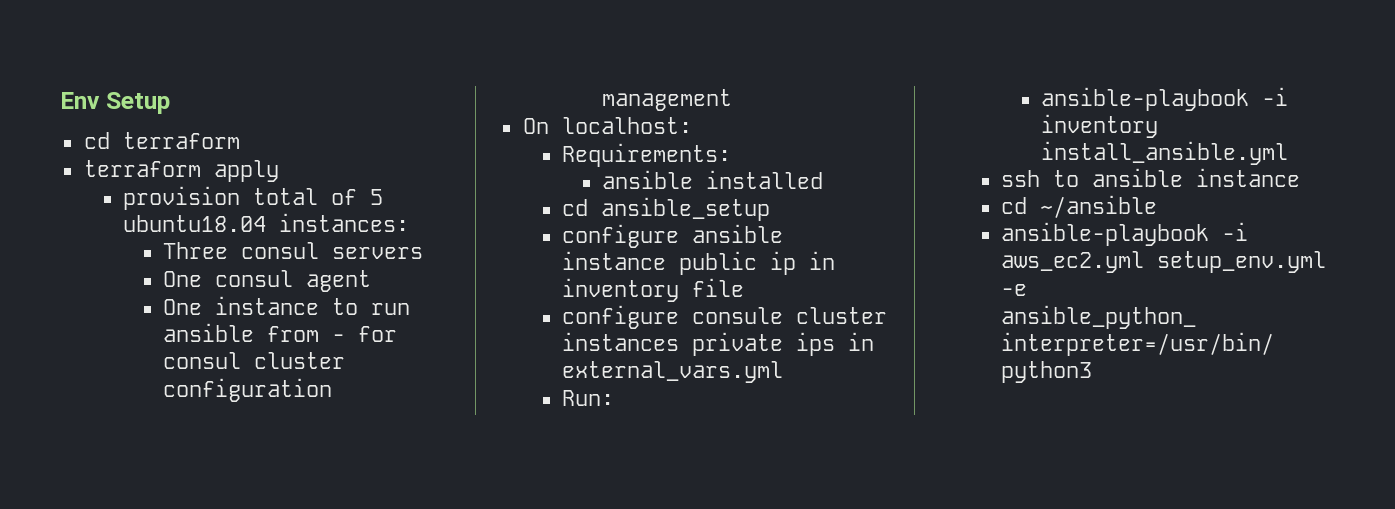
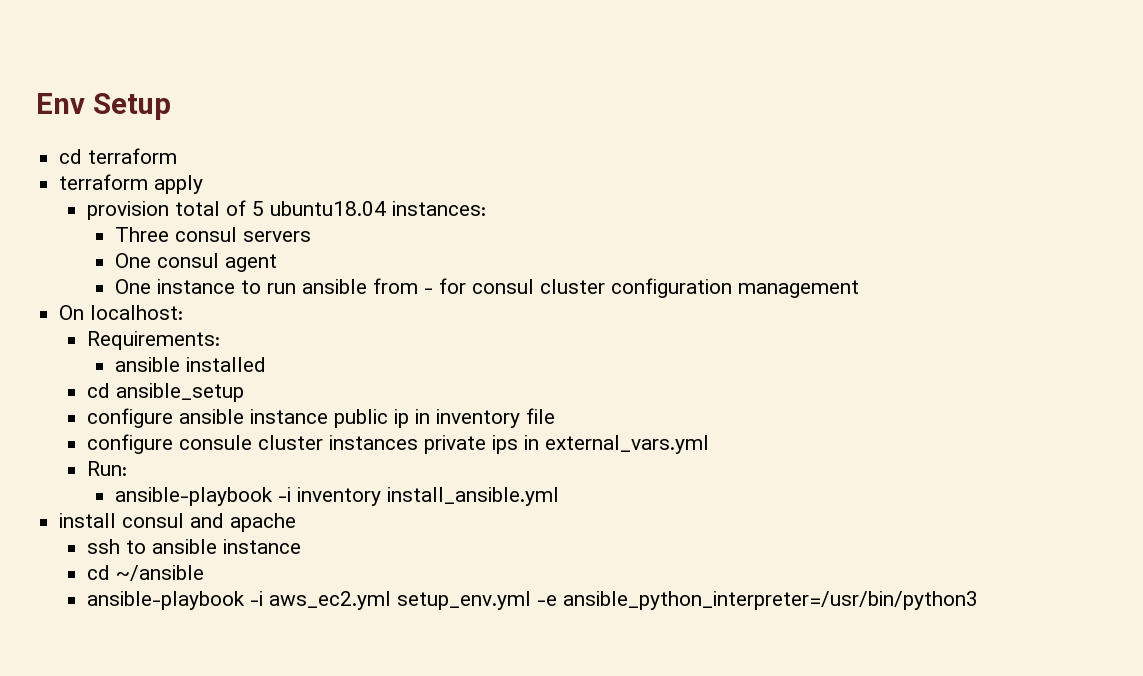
(1289, 153) none -> [59,513,297,532] // install consul and apache

